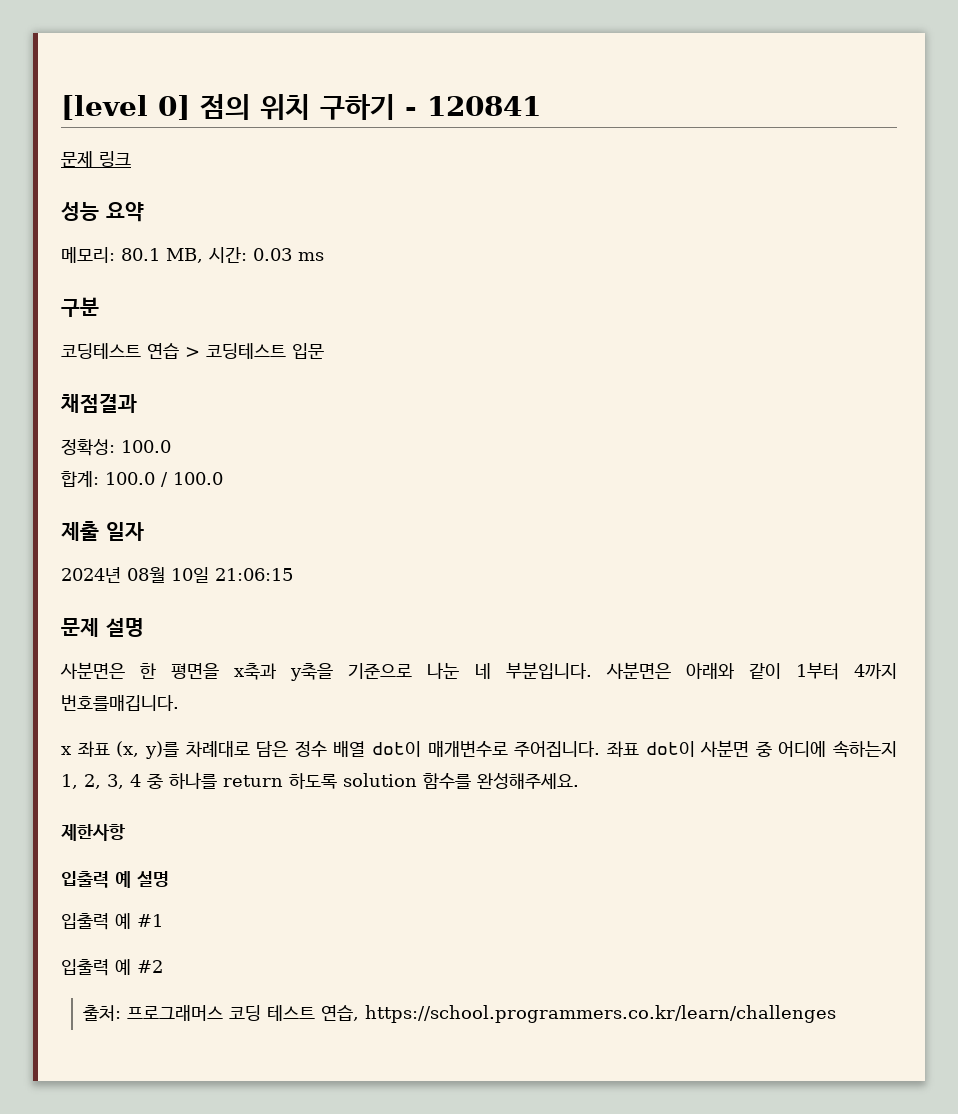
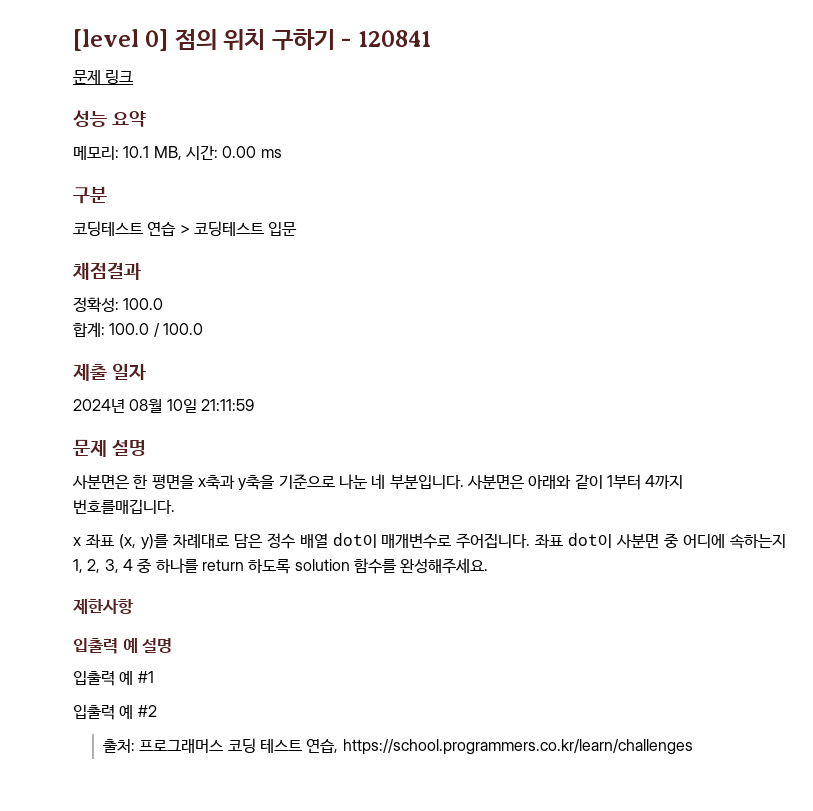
[121,248,160,261] 80.1 -> [123,146,150,158] 10.1
[253,248,292,261] 0.03 -> [222,146,257,158] 0.00
[215,568,293,581] 21:06:15 -> [200,399,254,411] 21:11:59

